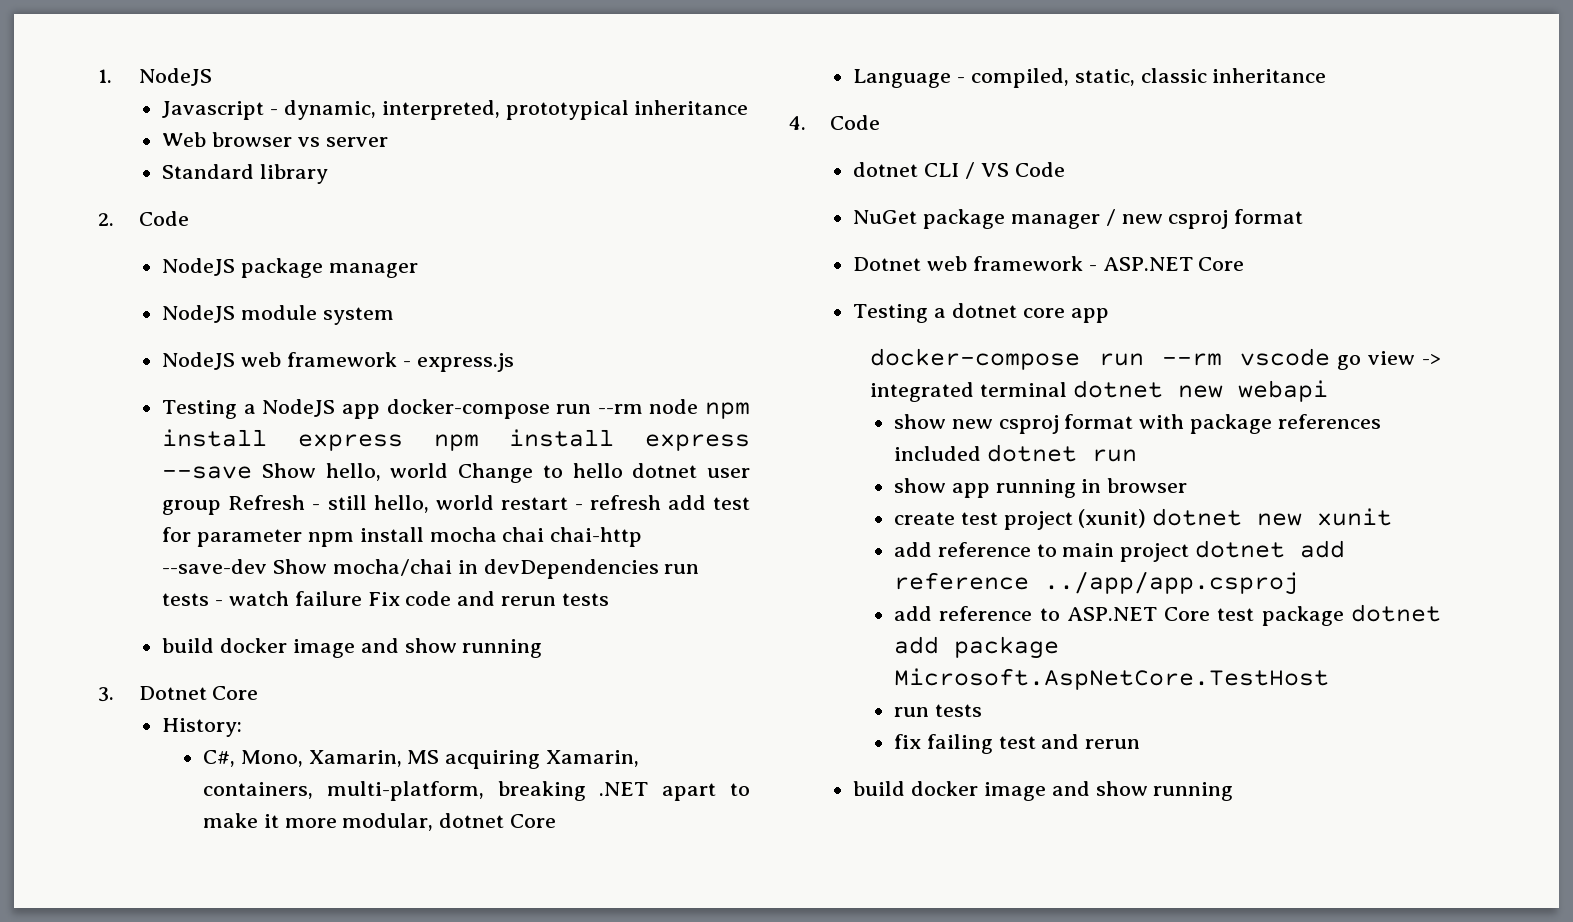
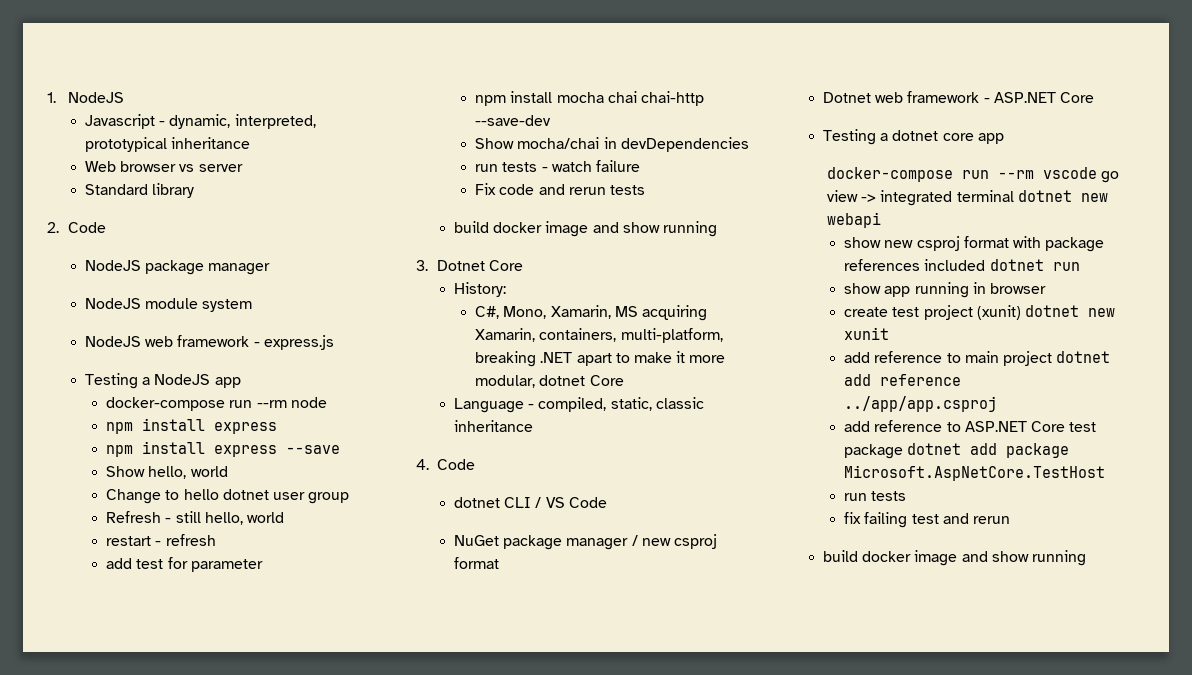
(381, 411) none -> (241, 382) //
[704,402,750,419] [162,429,403,451] npm install express -> [106,418,278,434] // npm install express //
(253, 472) none -> (341, 449) //
(449, 470) none -> (228, 471) //
(222, 507) none -> (350, 498) //
(494, 502) none -> (284, 517) //
(661, 502) none -> (216, 540) //
(303, 538) none -> (263, 565) //
(268, 566) none -> (552, 120) //
(659, 569) none -> (749, 144) //
(362, 598) none -> (640, 166) //

